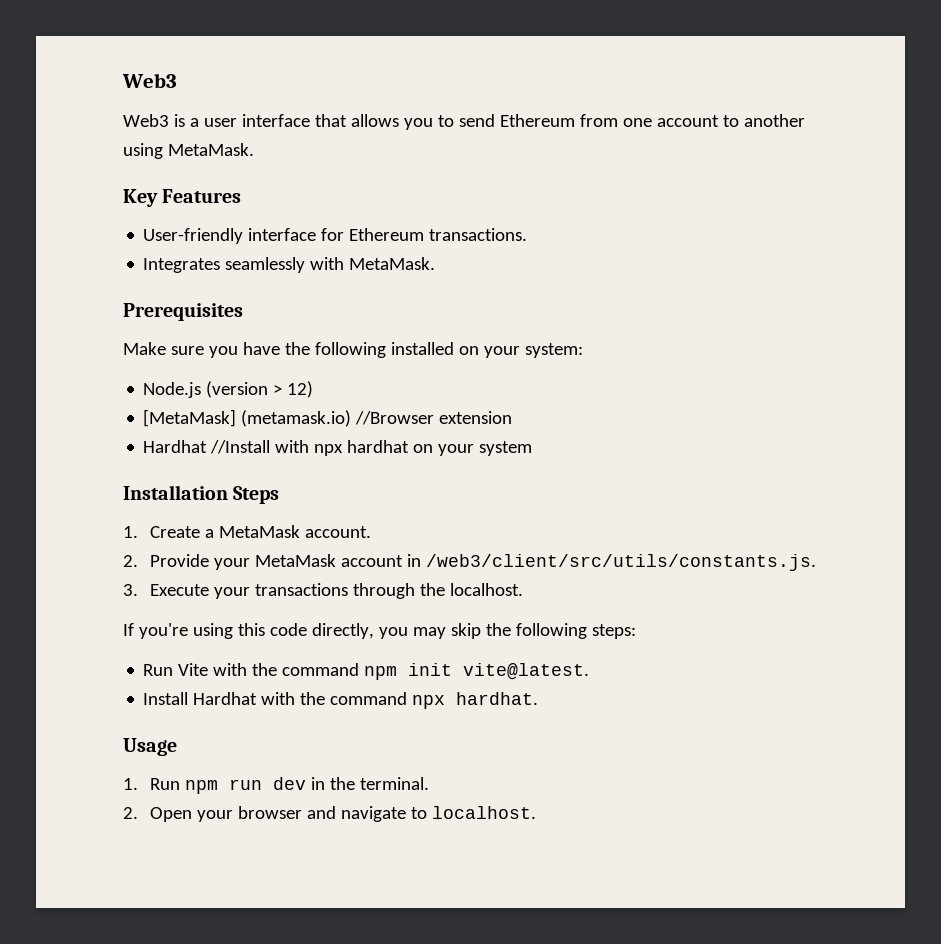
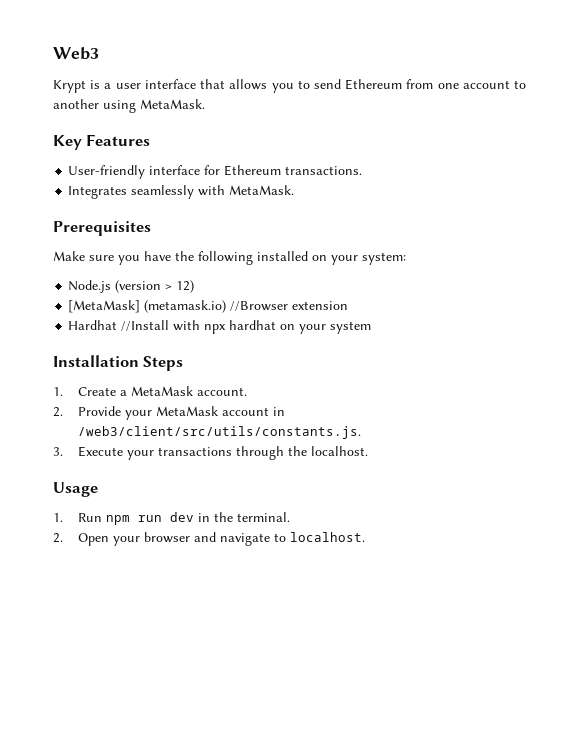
[123,114,169,127] Web3 -> [53,80,86,93] Krypt
[123,623,636,639] [143,663,590,680] [143,692,539,709] // If you're using this code directly, you may skip the following steps: // Run Vite with the command npm init vite@latest. // Install Hardhat with the command npx hardhat. -> (369, 451) none

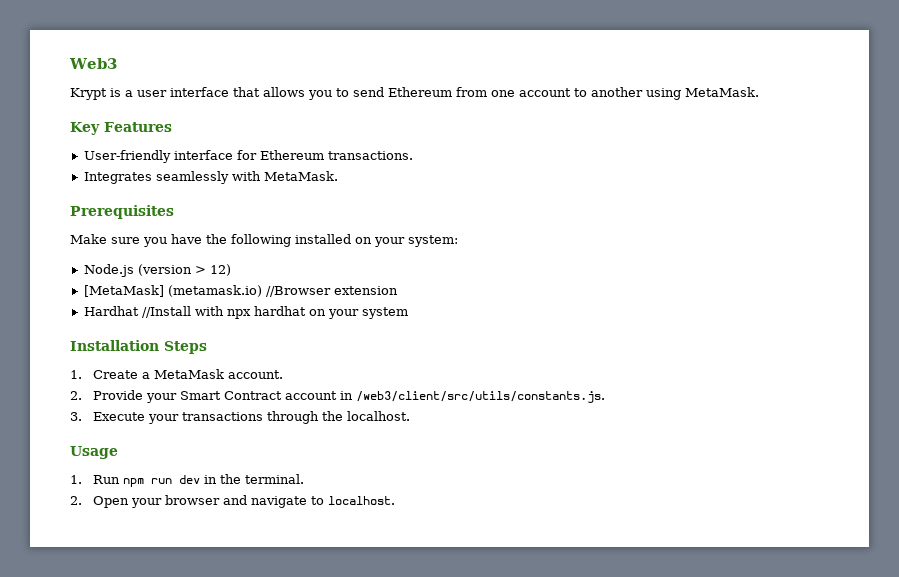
[156,406,219,416] MetaMask -> [180,391,283,400] Smart Contract

